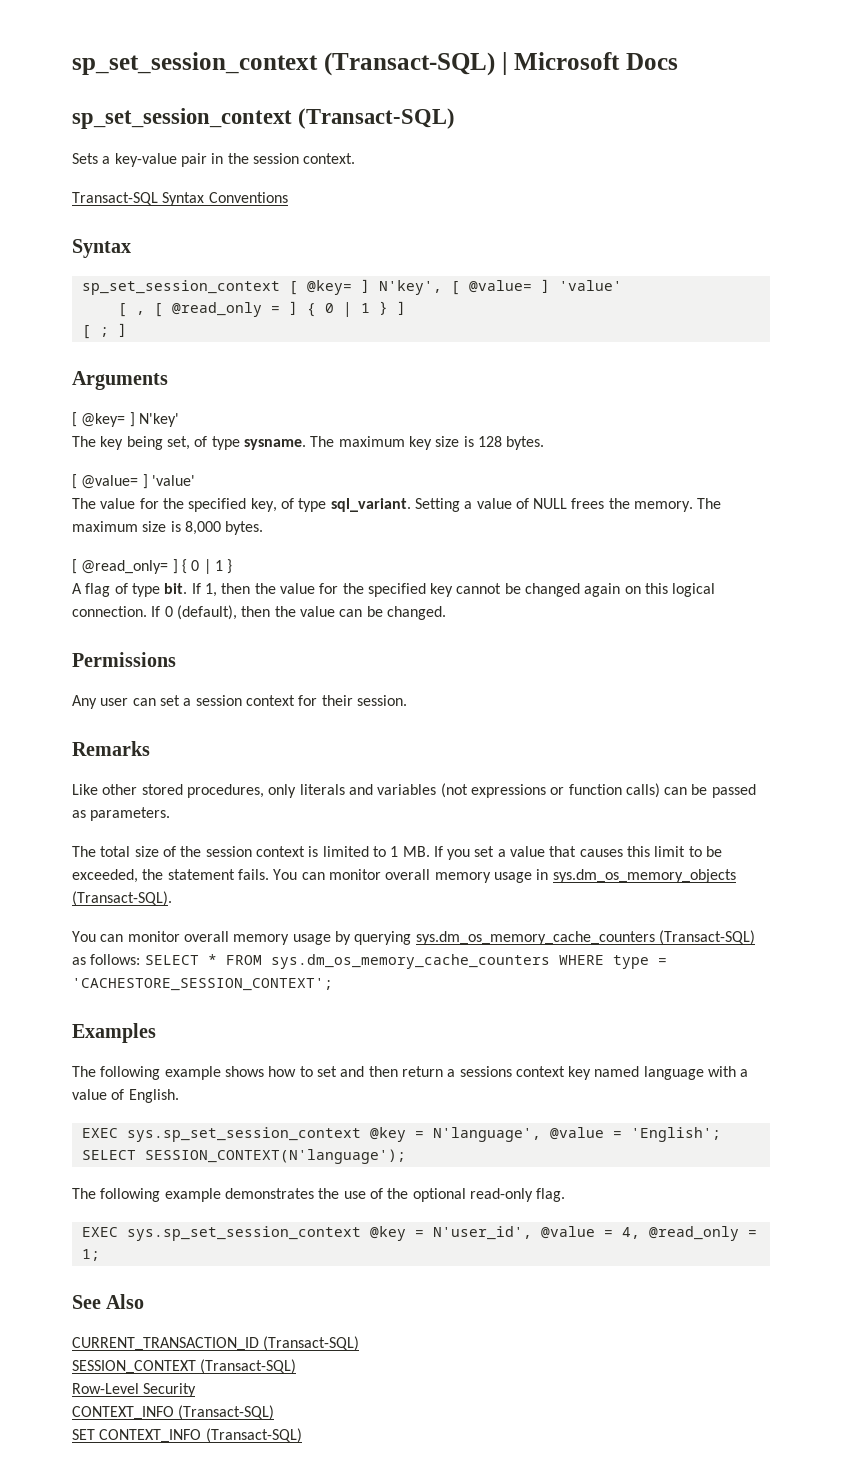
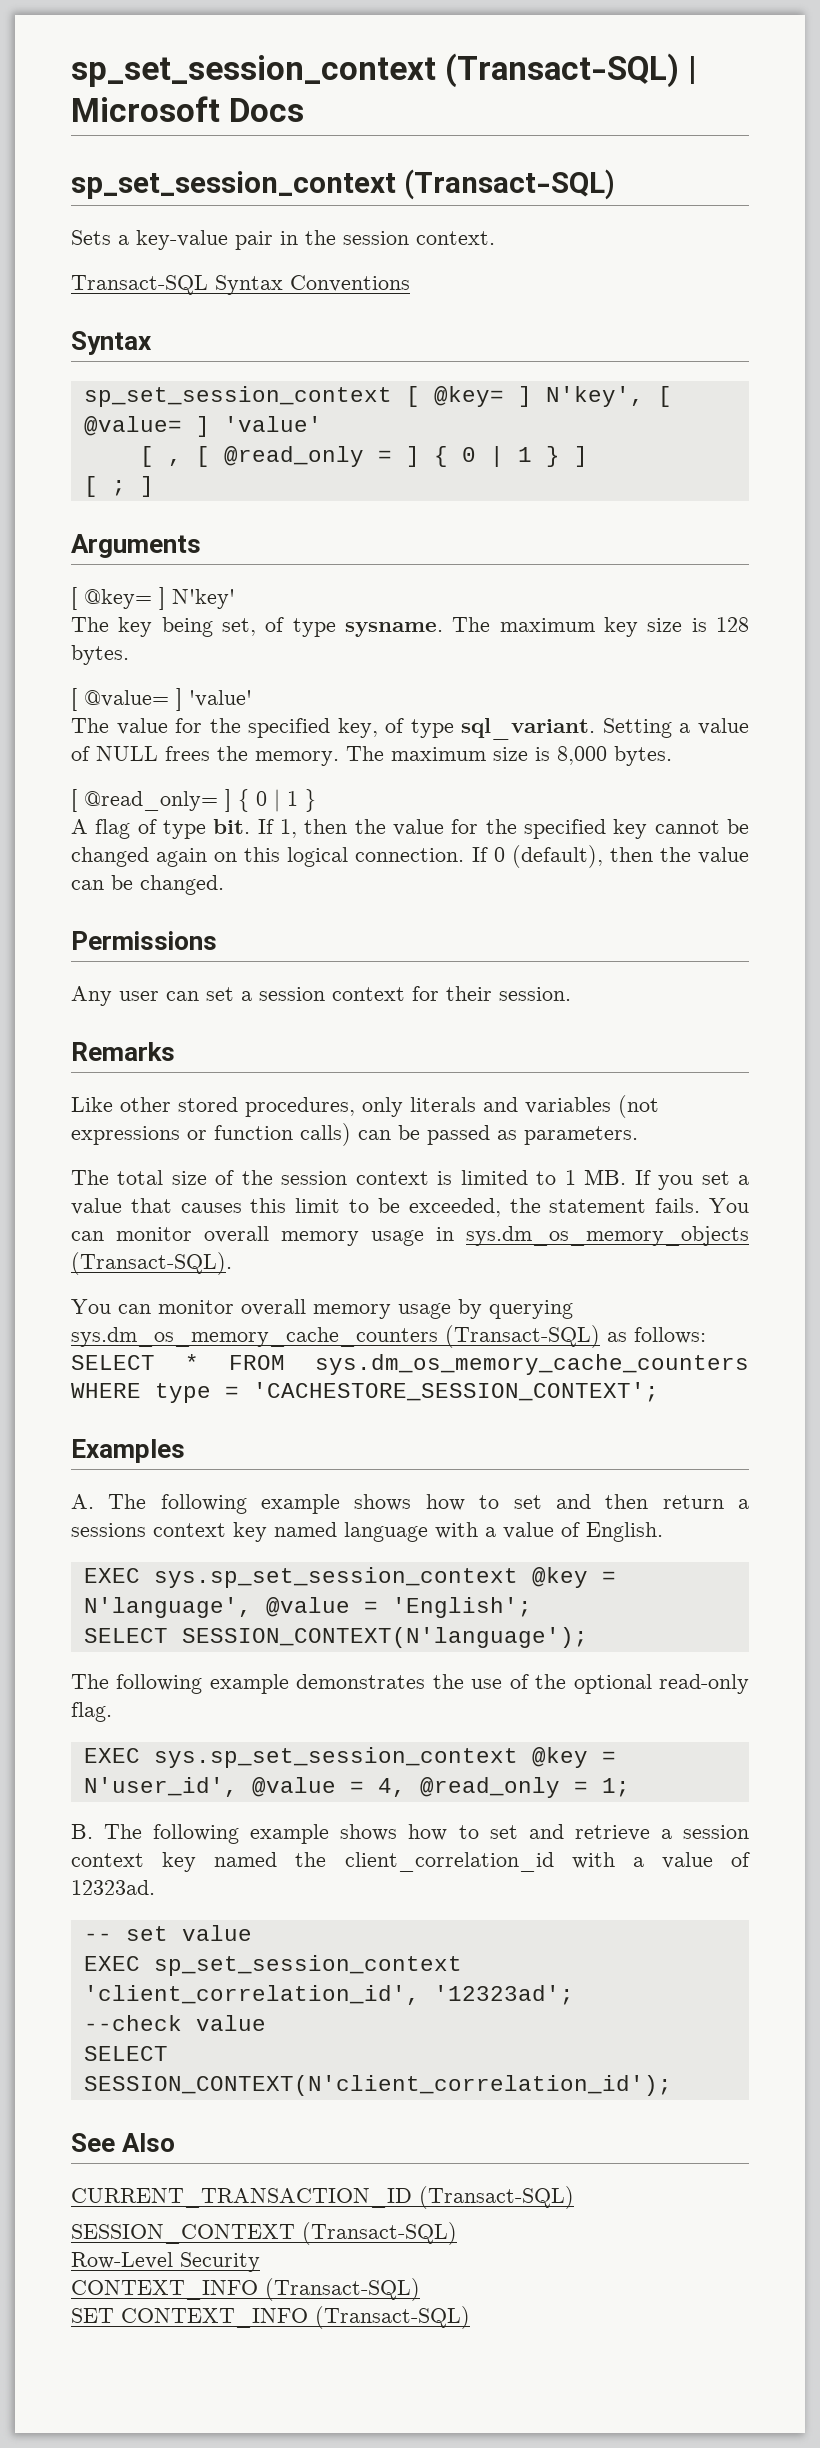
(156, 1033) none -> [71,1494,94,1509] A.
(100, 1255) none -> [71,1824,749,1844] [71,1852,750,1872] [71,1880,155,1895] [83,1925,252,1941] [83,1955,462,1976] [83,1985,574,2005] [83,2015,266,2031] [83,2046,168,2061] [83,2075,672,2096] // B. The following example shows how to set and retrieve a session context key named the client_correlation_id with a value of 12323ad. // -- set value // EXEC sp_set_session_context 'client_correlation_id', '12323ad'; // --check value // SELECT SESSION_CONTEXT(N'client_correlation_id');

